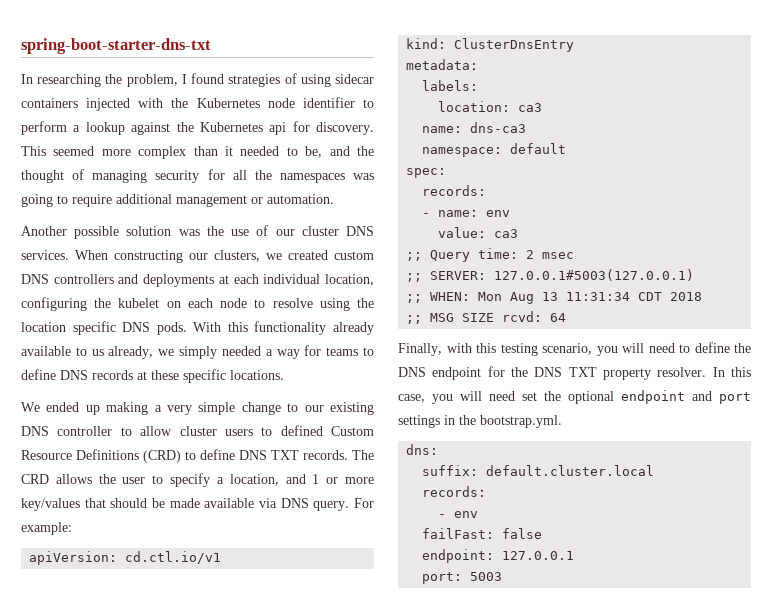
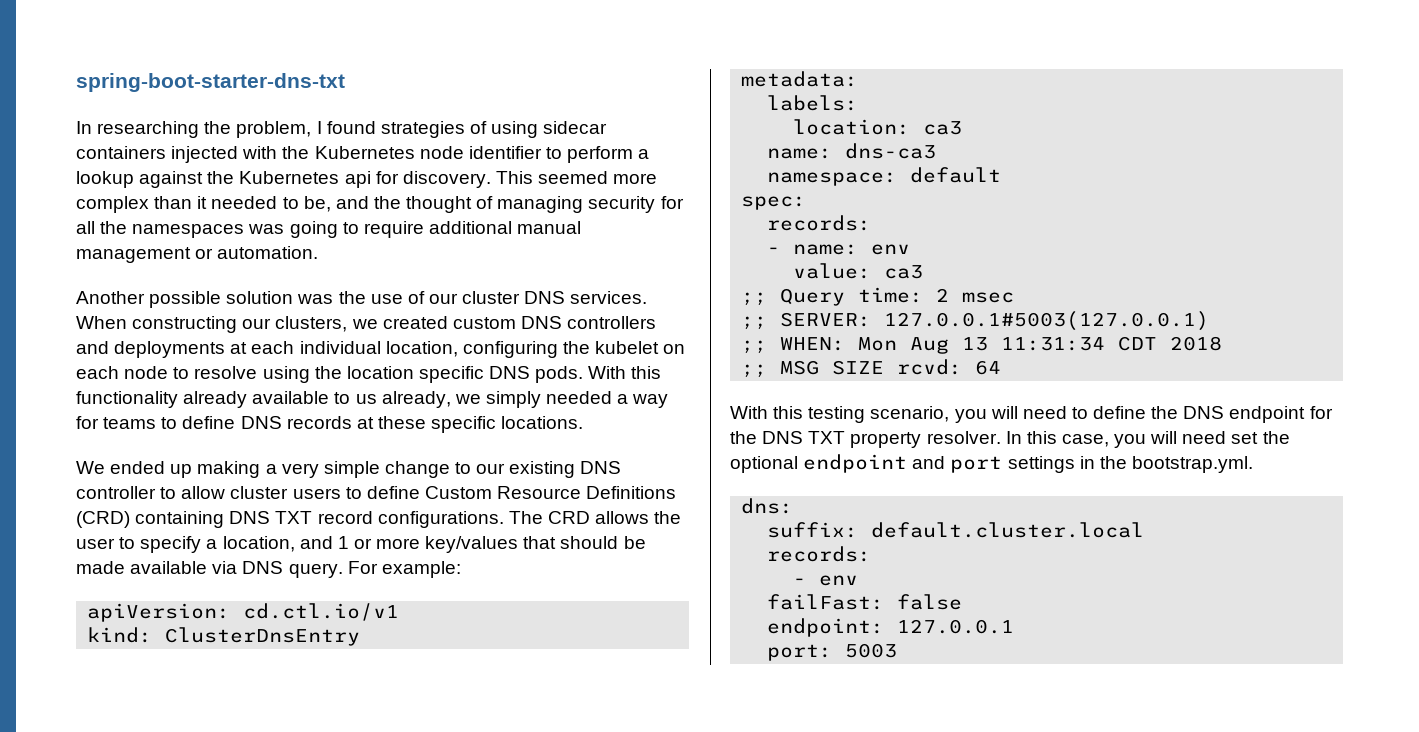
(172, 199) none -> [517,221,582,234] manual
[280,425,323,436] defined -> [366,486,420,499] define
[185,449,348,460] to define DNS TXT records. -> [135,511,504,528] containing DNS TXT record configurations.
[398,343,472,356] Finally, with -> [730,406,768,419] With

